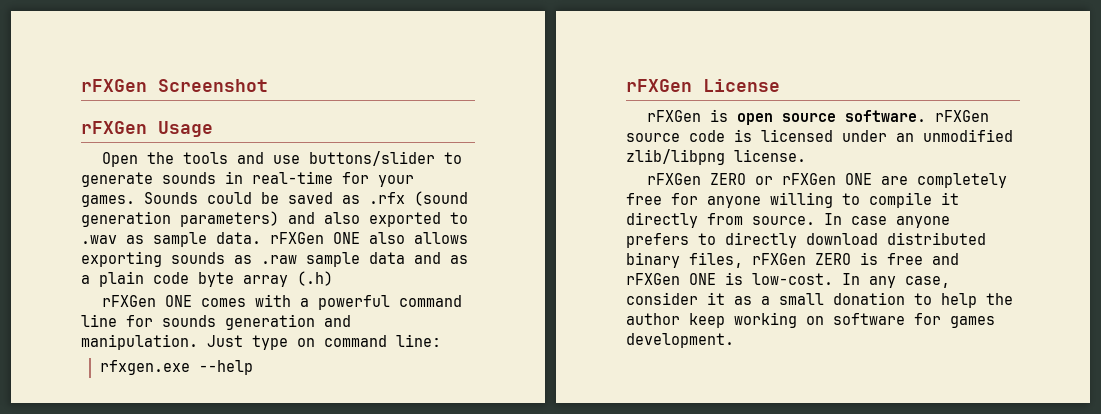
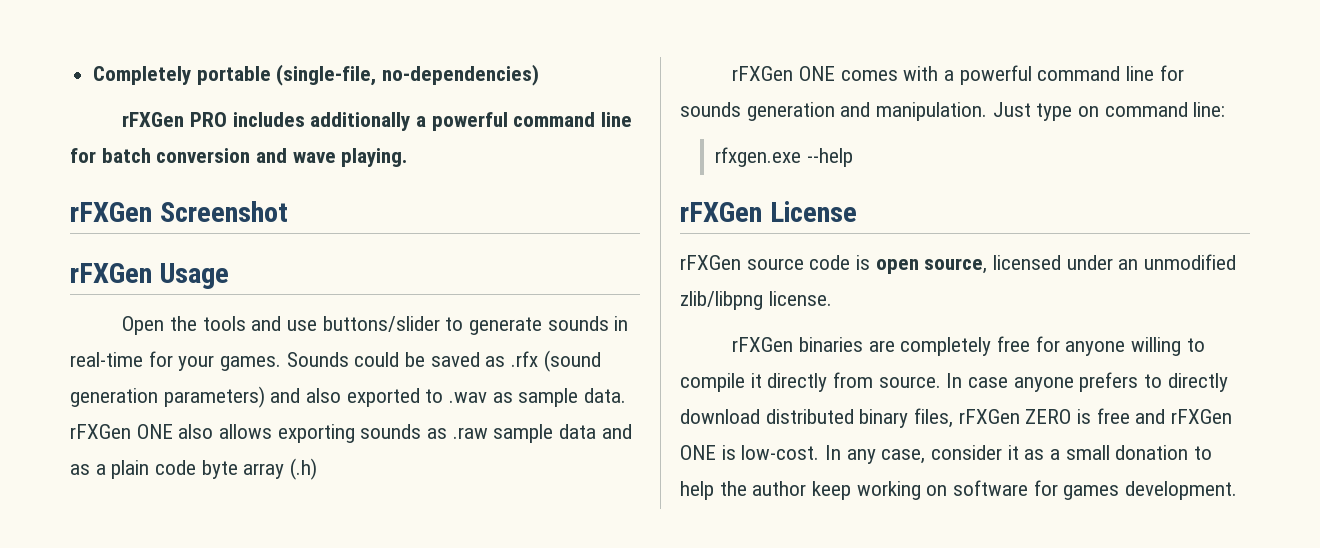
(81, 85) none -> [93,64,540,86] [122,112,632,131] [70,148,408,167] Completely portable (single-file, no-dependencies) // rFXGen PRO includes additionally a powerful command line for batch conversion and wave playing. //
[710,109,990,125] is open source software. rFXGen -> (741, 262) none
(752, 135) none -> [875,258,988,274] open source,
[710,173,873,185] ZERO or rFXGen ONE -> [798,337,863,352] binaries

